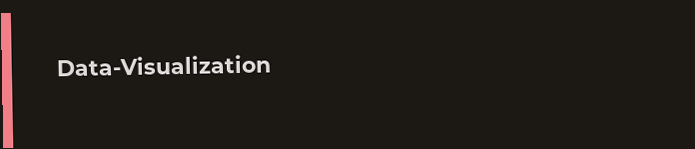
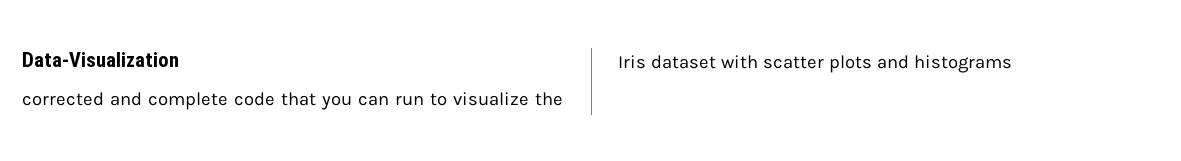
(271, 65) none -> [22,92,563,110] [618,55,1012,73] // corrected and complete code that you can run to visualize the Iris dataset with scatter plots and histograms

